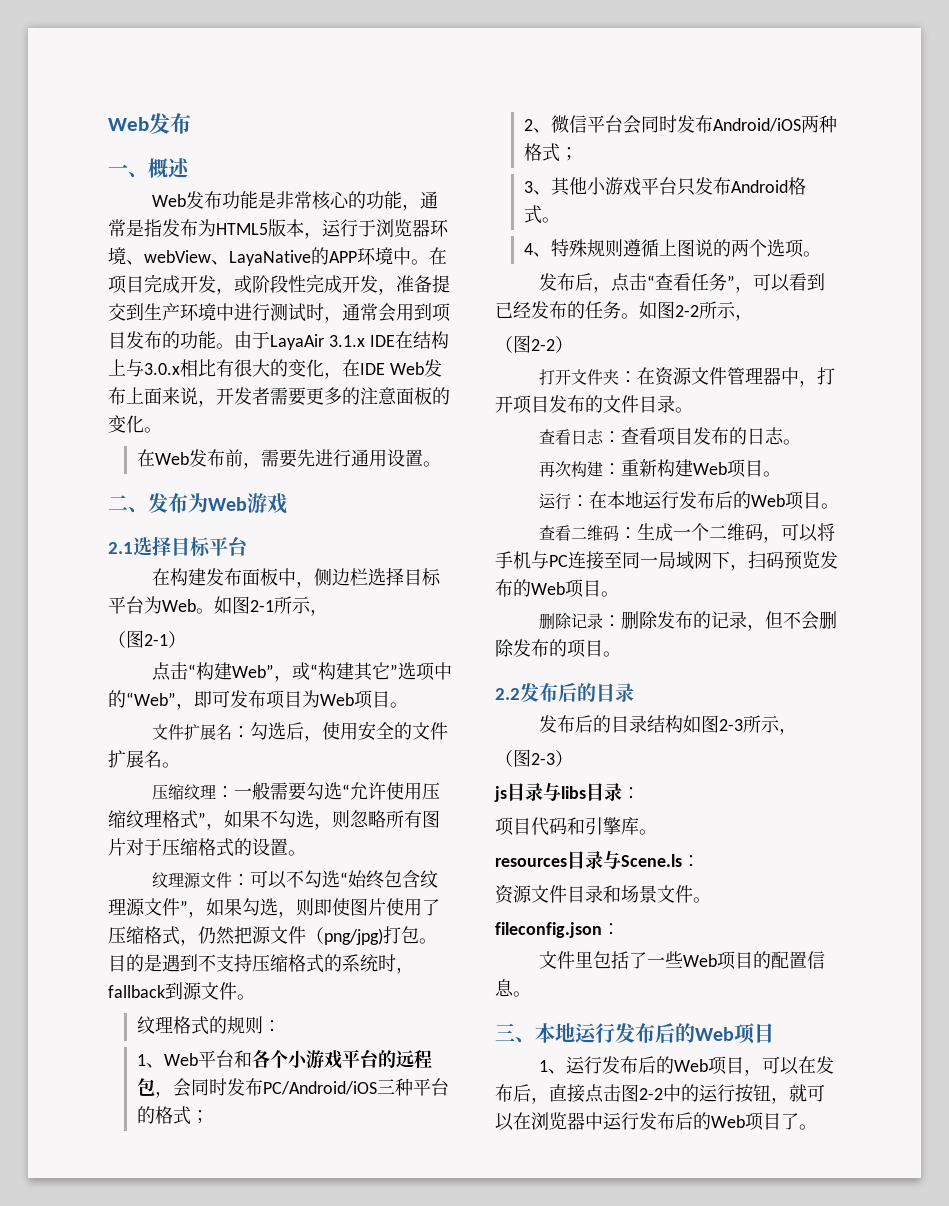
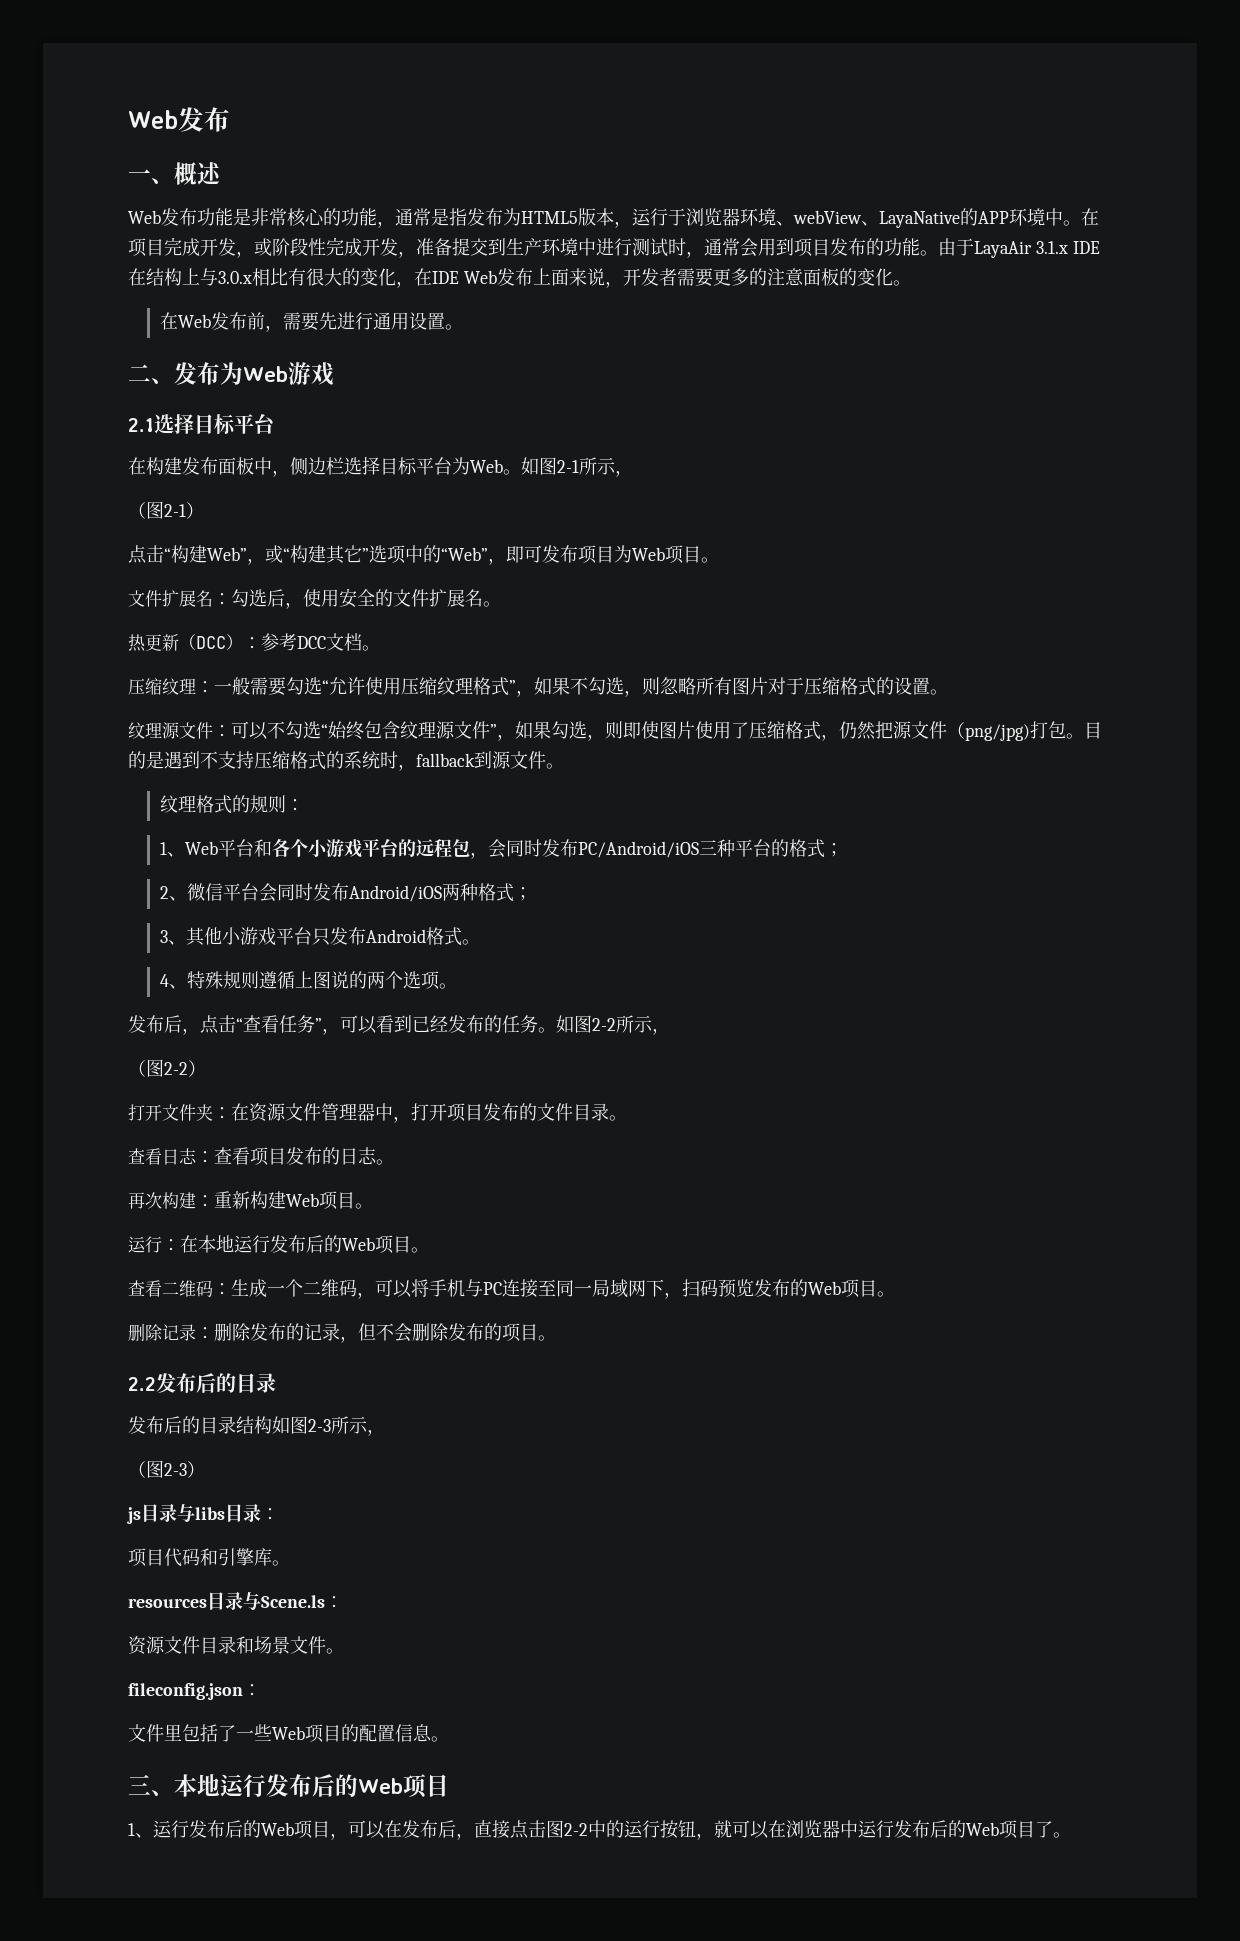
(180, 765) none -> [128,633,380,652] // 热更新（DCC）：参考DCC文档。

